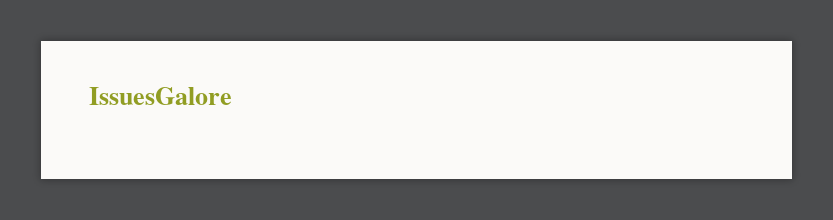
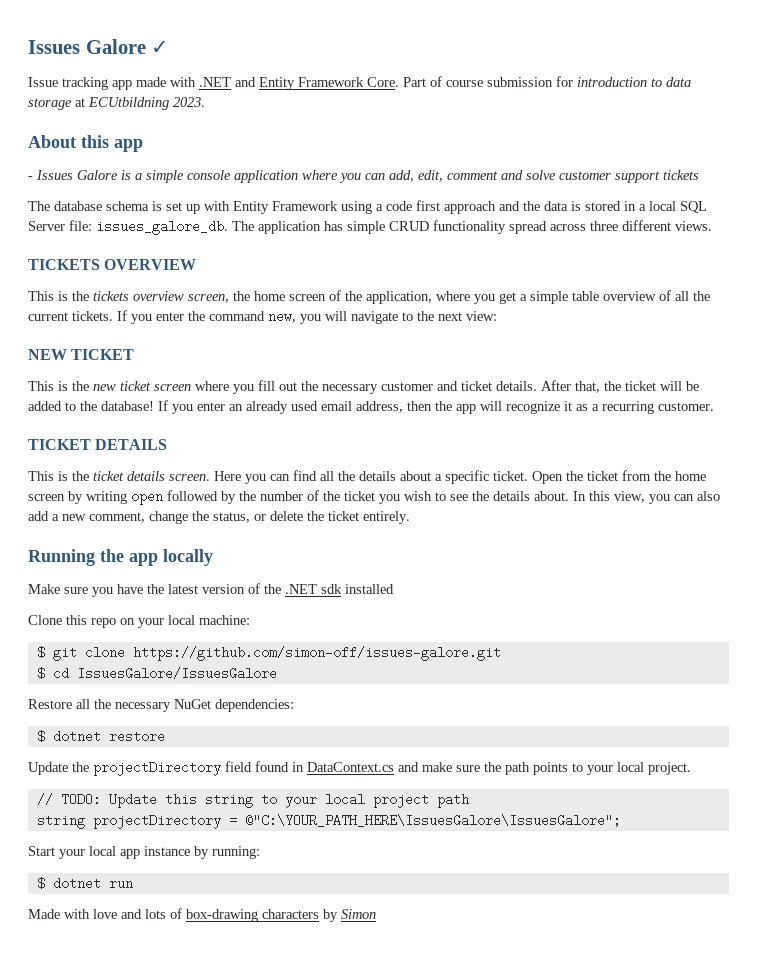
[89,87,232,105] IssuesGalore -> [28,39,170,54] [28,76,691,90] [28,97,205,110] [28,135,143,152] [28,170,699,183] [28,200,707,214] [28,220,712,235] [28,259,197,270] [28,290,710,304] [28,310,497,324] [28,349,135,360] [28,380,699,394] [28,400,714,414] [28,439,168,450] [28,470,706,484] [28,490,720,505] [28,511,410,524] [28,549,213,566] [28,583,394,597] [28,615,250,628] [36,646,501,661] [36,667,277,680] [28,699,294,712] [36,730,165,743] [28,761,691,776] [36,793,469,808] [36,814,621,829] [28,846,260,859] [36,877,133,890] [28,908,376,922] Issues Galore ✓ // Issue tracking app made with .NET and Entity Framework Core. Part of course submission for introduction to data storage at ECUtbildning 2023. // About this app // - Issues Galore is a simple console application where you can add, edit, comment and solve customer support tickets // The database schema is set up with Entity Framework using a code first approach and the data is stored in a local SQL Server file: issues_galore_db. The application has simple CRUD functionality spread across three different views. // TICKETS OVERVIEW // This is the tickets overview screen, the home screen of the application, where you get a simple table overview of all the current tickets. If you enter the command new, you will navigate to the next view: // NEW TICKET // This is the new ticket screen where you fill out the necessary customer and ticket details. After that, the ticket will be added to the database! If you enter an already used email address, then the app will recognize it as a recurring customer. // TICKET DETAILS // This is the ticket details screen. Here you can find all the details about a specific ticket. Open the ticket from the home screen by writing open followed by the number of the ticket you wish to see the details about. In this view, you can also add a new comment, change the status, or delete the ticket entirely. // Running the app locally // Make sure you have the latest version of the .NET sdk installed // Clone this repo on your local machine: // $ git clone https://github.com/simon-off/issues-galore.git // $ cd IssuesGalore/IssuesGalore // Restore all the necessary NuGet dependencies: // $ dotnet restore // Update the projectDirectory field found in DataContext.cs and make sure the path points to your local project. // // TODO: Update this string to your local project path // string projectDirectory = @"C:\YOUR_PATH_HERE\IssuesGalore\IssuesGalore"; // Start your local app instance by running: // $ dotnet run // Made with love and lots of box-drawing characters by Simon

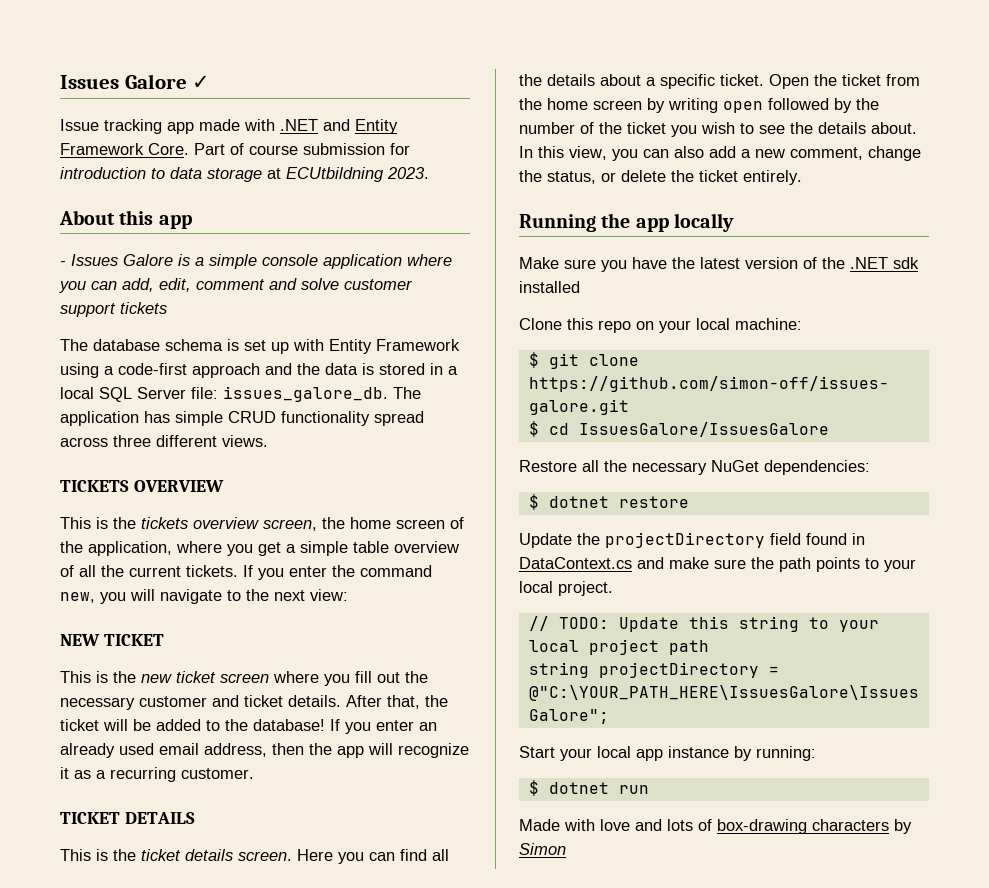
[386,200,440,211] code first -> [118,363,187,375] code-first

